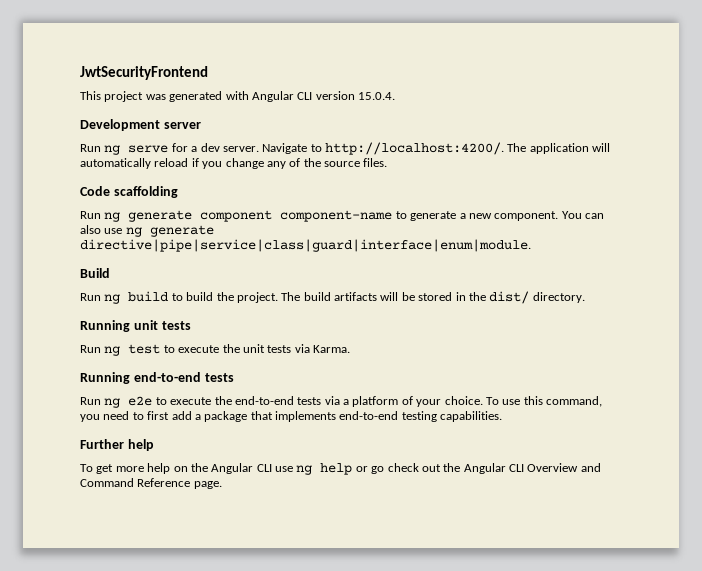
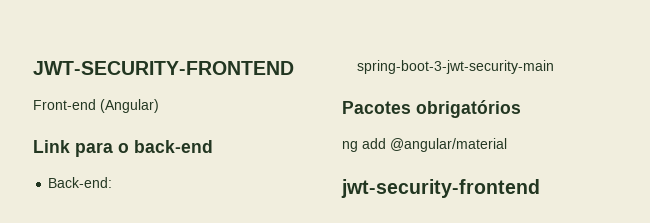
[80,66,208,80] [80,91,395,102] [80,119,201,131] [80,142,611,155] [80,158,388,169] [80,186,178,198] [80,210,604,222] [80,225,214,237] [80,239,531,252] [80,268,110,278] [80,291,585,304] [80,320,191,332] [80,344,350,356] [80,372,234,384] [80,396,602,408] [80,411,503,422] [80,439,154,451] [80,463,601,475] [80,478,222,489] JwtSecurityFrontend // This project was generated with Angular CLI version 15.0.4. // Development server // Run ng serve for a dev server. Navigate to http://localhost:4200/. The application will automatically reload if you change any of the source files. // Code scaffolding // Run ng generate component component-name to generate a new component. You can also use ng generate directive|pipe|service|class|guard|interface|enum|module. // Build // Run ng build to build the project. The build artifacts will be stored in the dist/ directory. // Running unit tests // Run ng test to execute the unit tests via Karma. // Running end-to-end tests // Run ng e2e to execute the end-to-end tests via a platform of your choice. To use this command, you need to first add a package that implements end-to-end testing capabilities. // Further help // To get more help on the Angular CLI use ng help or go check out the Angular CLI Overview and Command Reference page. -> [33,61,294,75] [33,99,159,113] [33,140,213,157] [48,177,113,188] [357,60,555,74] [342,100,521,118] [342,138,507,152] [341,179,540,198] JWT-SECURITY-FRONTEND // Front-end (Angular) // Link para o back-end // Back-end: spring-boot-3-jwt-security-main // Pacotes obrigatórios // ng add @angular/material // jwt-security-frontend

